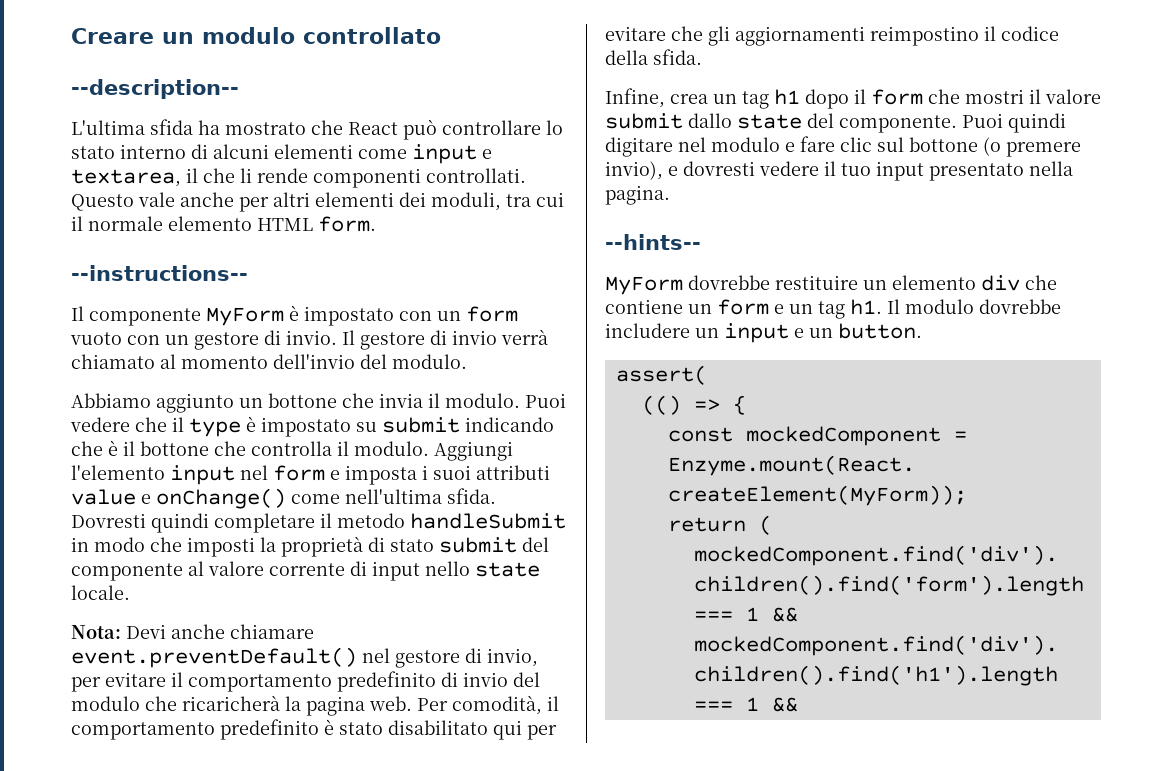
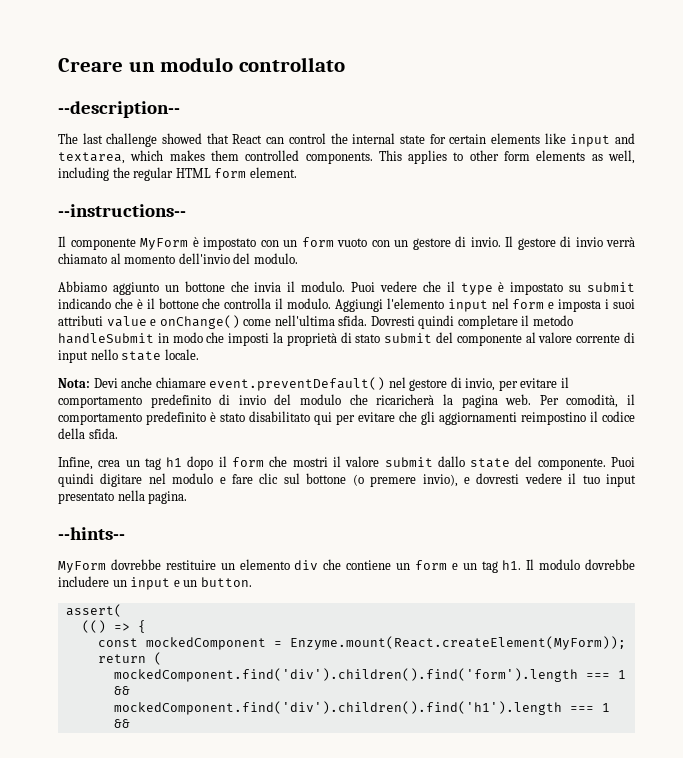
[71,119,563,140] [71,144,492,164] [71,168,526,188] [71,192,564,212] [71,216,376,232] L'ultima sfida ha mostrato che React può controllare lo stato interno di alcuni elementi come input e textarea, il che li rende componenti controllati. Questo vale anche per altri elementi dei moduli, tra cui il normale elemento HTML form. -> [58,133,635,147] [58,150,635,164] [58,167,297,181] The last challenge showed that React can control the internal state for certain elements like input and textarea, which makes them controlled components. This applies to other form elements as well, including the regular HTML form element.

